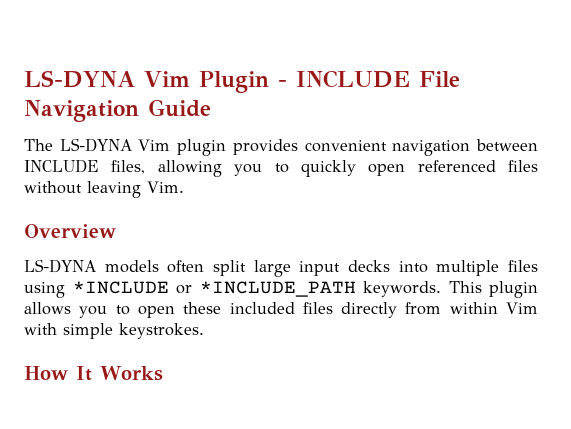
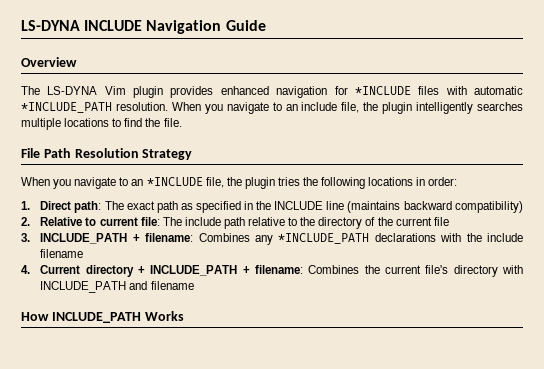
[24,70,460,93] LS-DYNA Vim Plugin - INCLUDE File -> [21,20,143,31] LS-DYNA INCLUDE
(211, 108) none -> [21,57,77,67] // Overview
[304,139,538,156] [24,159,538,177] [24,181,184,198] [24,224,116,238] [24,259,538,277] [24,281,538,298] [24,302,539,318] [24,323,204,339] convenient navigation between INCLUDE files, allowing you to quickly open referenced files without leaving Vim. // Overview // LS-DYNA models often split large input decks into multiple files using *INCLUDE or *INCLUDE_PATH keywords. This plugin allows you to open these included files directly from within Vim with simple keystrokes. -> [220,86,523,98] [21,102,523,114] [21,118,182,130] [21,148,193,160] [21,177,458,189] [21,201,523,213] [21,217,449,229] [21,233,523,245] [40,249,84,258] [21,265,523,277] [40,281,194,293] enhanced navigation for *INCLUDE files with automatic *INCLUDE_PATH resolution. When you navigate to an include file, the plugin intelligently searches multiple locations to find the file. // File Path Resolution Strategy // When you navigate to an *INCLUDE file, the plugin tries the following locations in order: // 1. Direct path: The exact path as specified in the INCLUDE line (maintains backward compatibility) // 2. Relative to current file: The include path relative to the directory of the current file // 3. INCLUDE_PATH + filename: Combines any *INCLUDE_PATH declarations with the include filename // 4. Current directory + INCLUDE_PATH + filename: Combines the current file's directory with INCLUDE_PATH and filename
[76,366,92,381] It -> [51,312,141,323] INCLUDE_PATH

